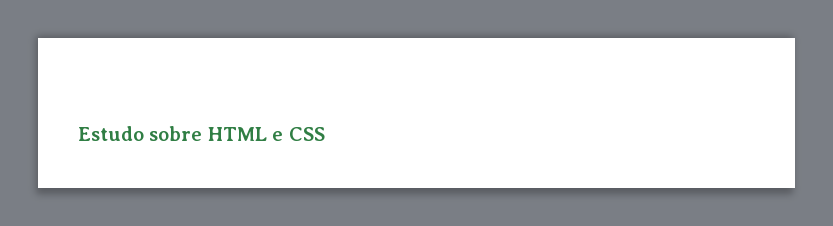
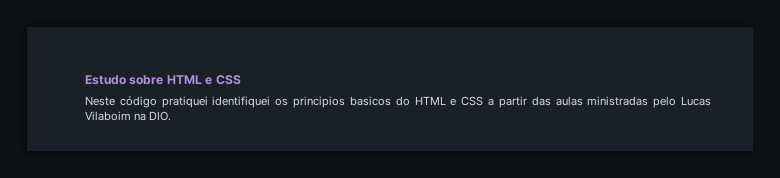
(325, 134) none -> [85,96,711,108] [85,111,172,121] // Neste código pratiquei identifiquei os principios basicos do HTML e CSS a partir das aulas ministradas pelo Lucas Vilaboim na DIO.

